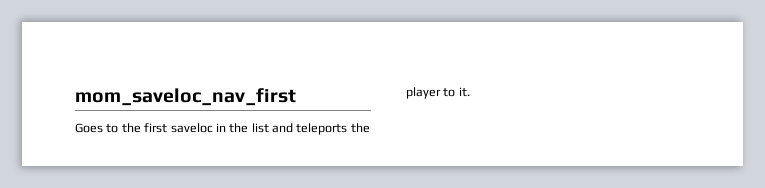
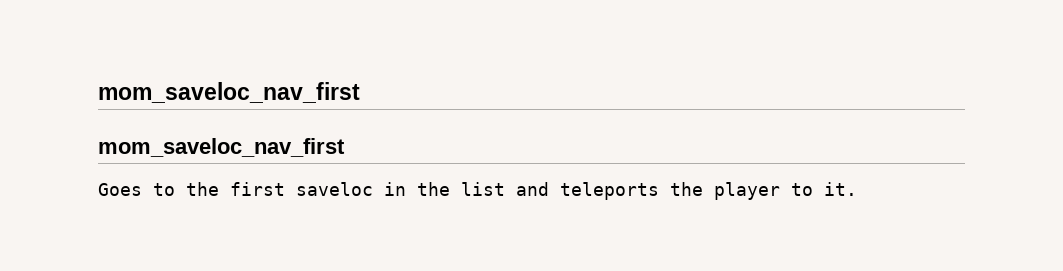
[75,88,296,106] mom_saveloc_nav_first -> [98,82,360,103] [98,138,345,157] mom_saveloc_nav_first // mom_saveloc_nav_first

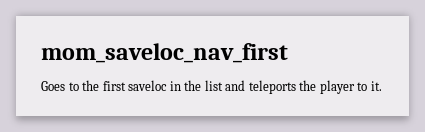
[98,82,360,103] [98,138,345,157] mom_saveloc_nav_first // mom_saveloc_nav_first -> [41,43,288,63] mom_saveloc_nav_first

